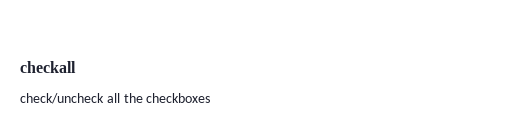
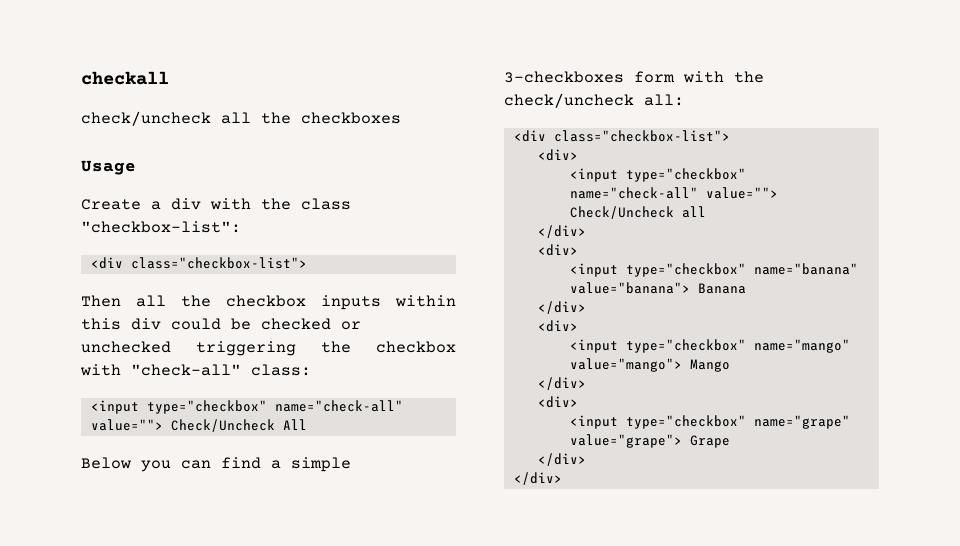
(211, 98) none -> [81,160,136,175] [81,198,351,210] [81,221,241,233] [90,257,307,269] [81,295,456,310] [81,318,361,330] [81,341,456,356] [80,364,311,376] [90,400,403,414] [90,419,307,432] [81,457,351,472] [504,71,764,83] [504,93,684,108] [513,130,730,142] [537,149,578,161] [569,168,746,182] [569,187,778,199] [569,206,706,219] [537,225,586,238] [537,244,578,256] [569,263,858,277] [569,282,746,294] [537,301,586,314] [537,320,578,332] [569,339,850,353] [569,358,730,372] [537,377,586,390] [537,396,578,408] [569,415,850,429] [569,434,730,448] [537,453,586,466] [513,472,562,485] // Usage // Create a div with the class "checkbox-list": // <div class="checkbox-list"> // Then all the checkbox inputs within this div could be checked or unchecked triggering the checkbox with "check-all" class: // <input type="checkbox" name="check-all" value=""> Check/Uncheck All // Below you can find a simple 3-checkboxes form with the check/uncheck all: // <div class="checkbox-list"> // <div> // <input type="checkbox" name="check-all" value=""> Check/Uncheck all // </div> // <div> // <input type="checkbox" name="banana" value="banana"> Banana // </div> // <div> // <input type="checkbox" name="mango" value="mango"> Mango // </div> // <div> // <input type="checkbox" name="grape" value="grape"> Grape // </div> // </div>

